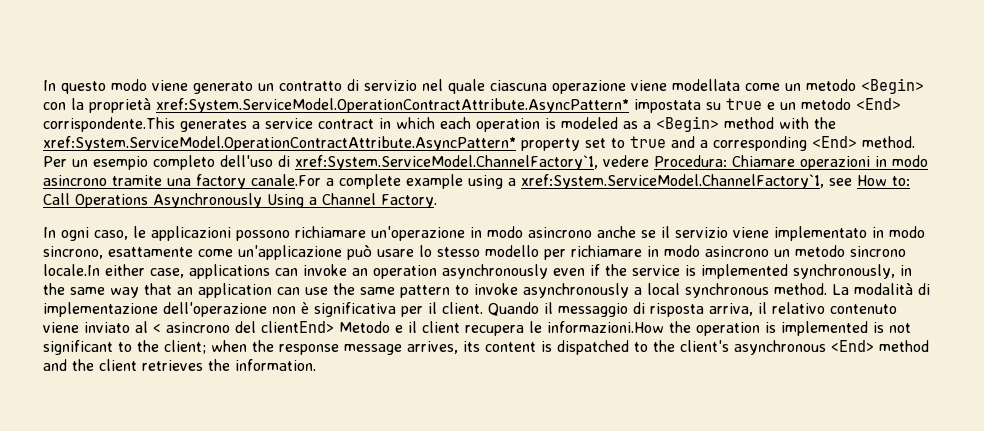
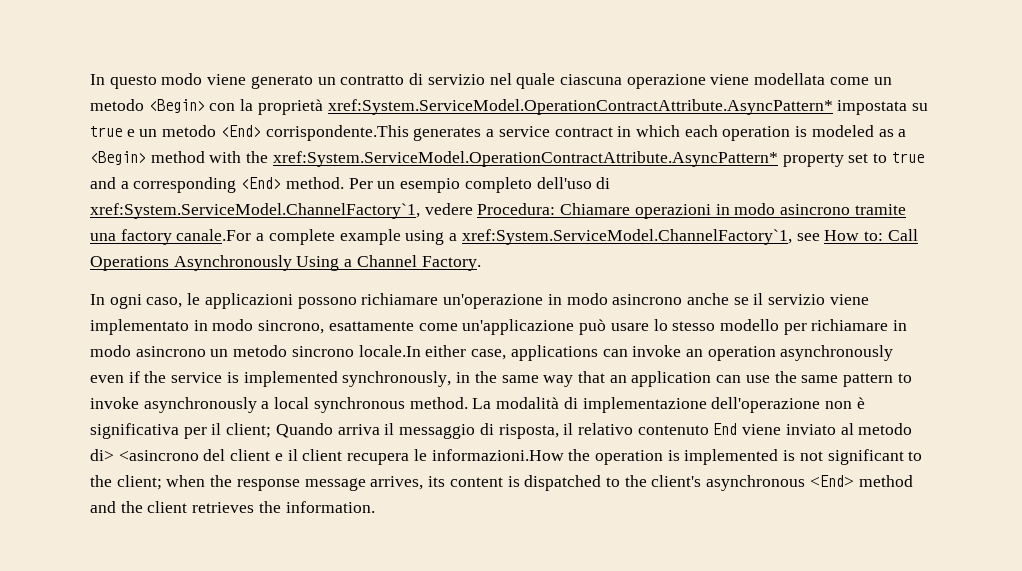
[442,302,539,316] client. Quando -> [226,423,380,438] client; Quando arriva
[650,303,753,317] risposta arriva, -> [498,424,559,439] risposta,
(897, 309) none -> [713,423,738,435] End
[153,321,390,333] < asincrono del clientEnd> Metodo -> [858,423,913,435] [90,449,271,461] metodo di> <asincrono del client

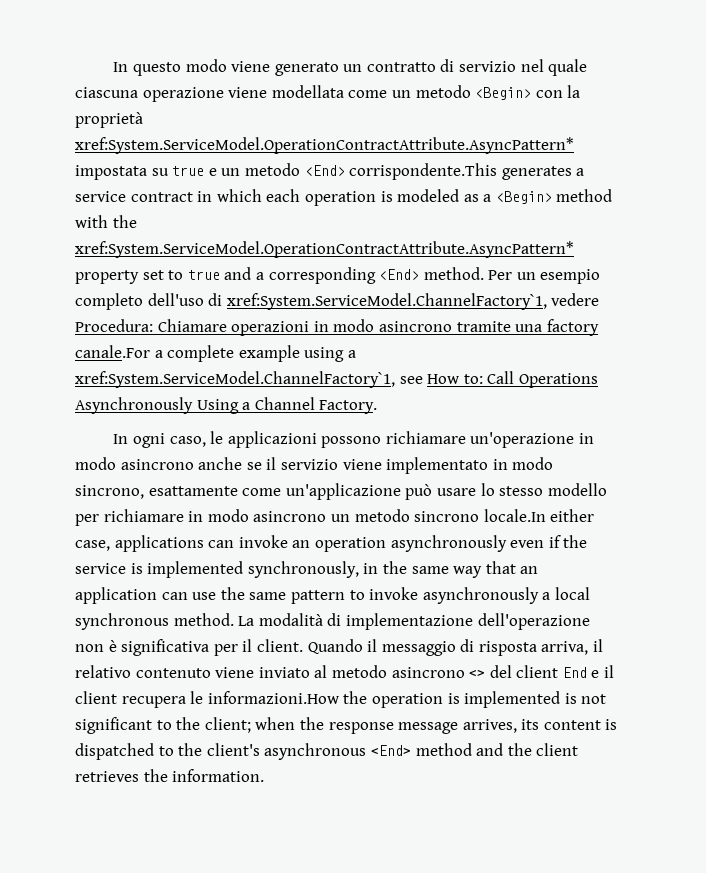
[226,423,380,438] client; Quando arriva -> [256,639,363,654] client. Quando
[498,424,559,439] risposta, -> [478,641,589,656] risposta arriva,
[713,423,738,435] End -> (211, 673) none
[90,449,199,461] di> <asincrono -> [391,667,486,678] asincrono <>
(271, 455) none -> [562,667,587,678] End

